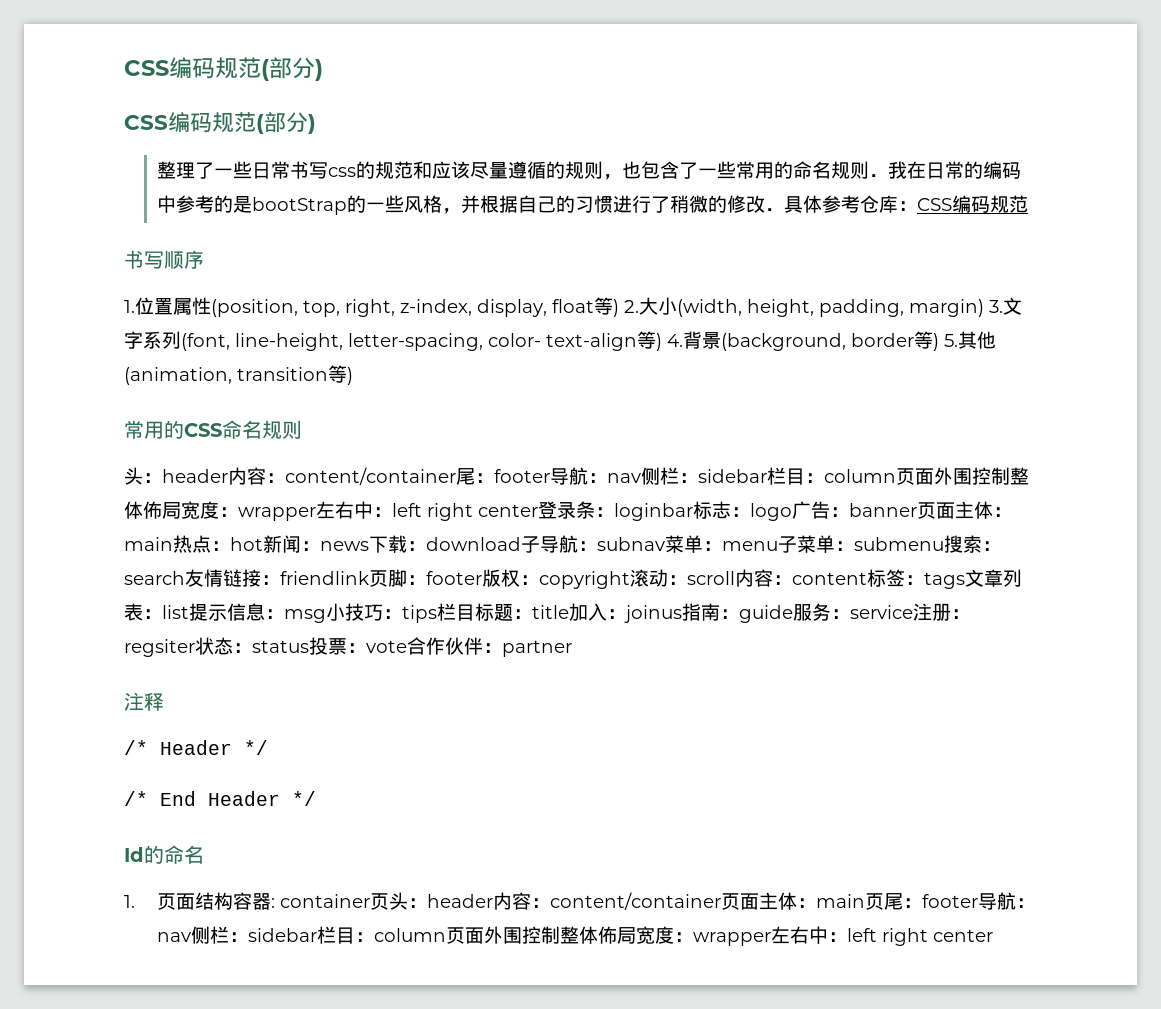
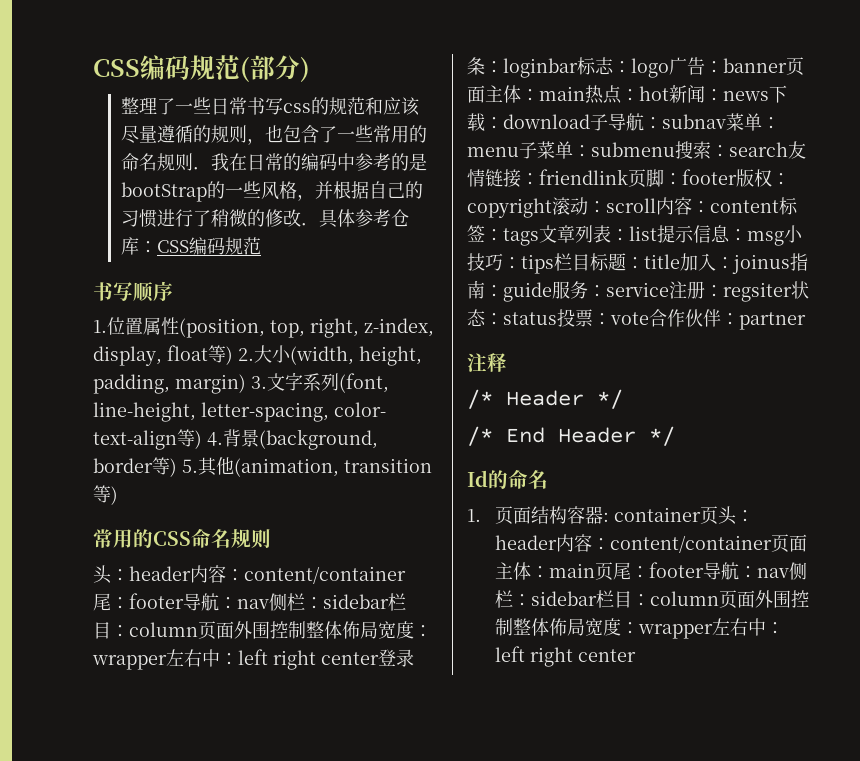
[124,57,323,81] [124,112,316,134] CSS编码规范(部分) // CSS编码规范(部分) -> [93,55,310,82] CSS编码规范(部分)

